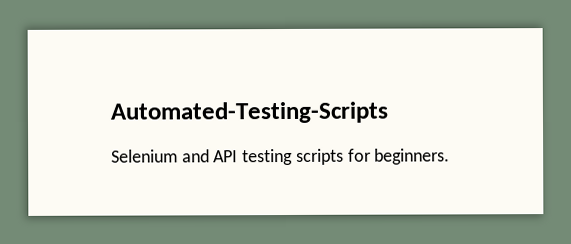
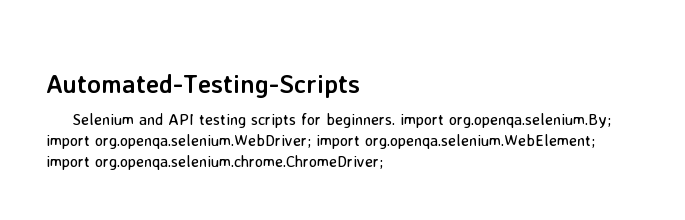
(451, 156) none -> [400,113,612,128] [46,134,595,149] [46,155,383,170] import org.openqa.selenium.By; import org.openqa.selenium.WebDriver; import org.openqa.selenium.WebElement; import org.openqa.selenium.chrome.ChromeDriver;

